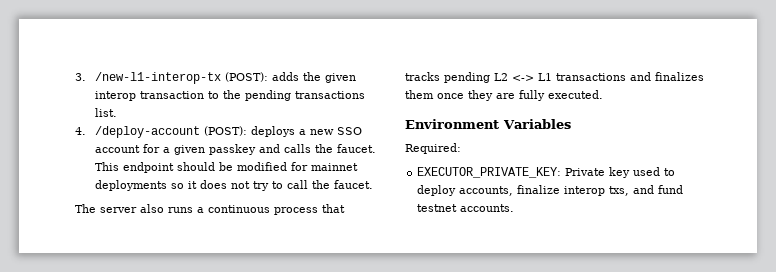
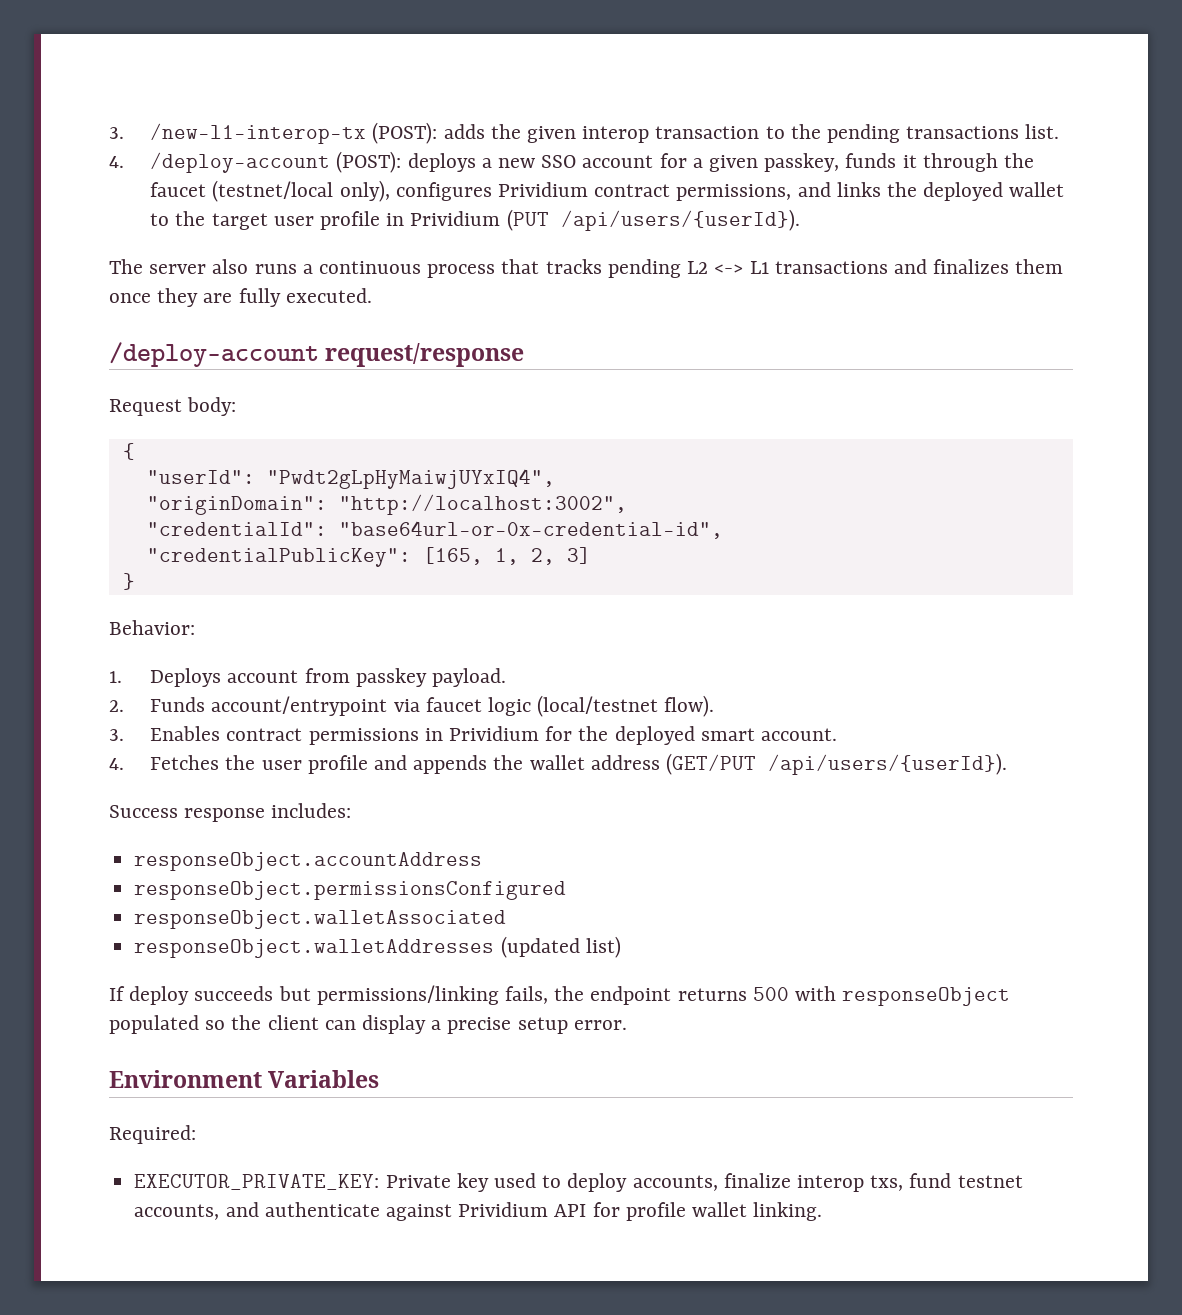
[208,144,376,155] [94,162,358,173] [94,180,373,191] passkey and calls the faucet. This endpoint should be modified for mainnet deployments so it does not try to call the faucet. -> [764,153,1035,172] [150,180,1065,202] [150,209,800,231] passkey, funds it through the faucet (testnet/local only), configures Prividium contract permissions, and links the deployed wallet to the target user profile in Prividium (PUT /api/users/{userId}).
(603, 94) none -> [109,342,525,367] [109,397,237,416] [122,443,135,460] [146,469,555,489] [146,494,627,515] [146,521,723,539] [146,547,591,567] [122,573,135,590] [109,620,195,635] [109,668,506,687] [109,695,715,717] [109,726,837,745] [109,753,1007,775] [109,803,352,822] [134,852,483,871] [134,881,567,900] [134,910,507,929] [134,936,621,958] [109,985,1011,1006] [109,1015,627,1034] // /deploy-account request/response // Request body: // { // "userId": "Pwdt2gLpHyMaiwjUYxIQ4", // "originDomain": "http://localhost:3002", // "credentialId": "base64url-or-0x-credential-id", // "credentialPublicKey": [165, 1, 2, 3] // } // Behavior: // 1. Deploys account from passkey payload. // 2. Funds account/entrypoint via faucet logic (local/testnet flow). // 3. Enables contract permissions in Prividium for the deployed smart account. // 4. Fetches the user profile and appends the wallet address (GET/PUT /api/users/{userId}). // Success response includes: // responseObject.accountAddress // responseObject.permissionsConfigured // responseObject.walletAssociated // responseObject.walletAddresses (updated list) // If deploy succeeds but permissions/linking fails, the endpoint returns 500 with responseObject populated so the client can display a precise setup error.
[633,185,655,194] and -> (904, 1183) none
[460,204,515,212] accounts. -> [134,1202,823,1221] accounts, and authenticate against Prividium API for profile wallet linking.

